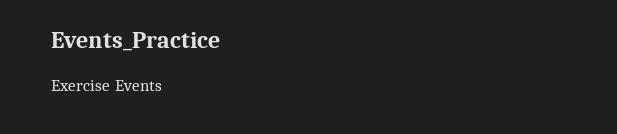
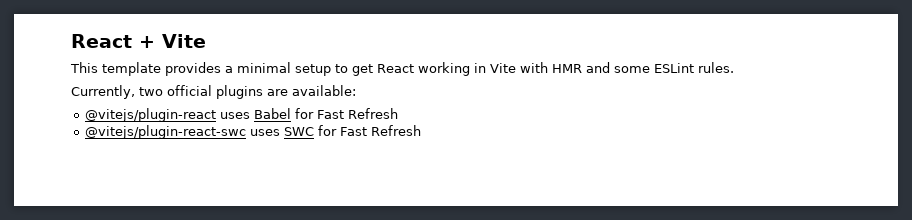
[51,32,220,51] [51,80,162,91] Events_Practice // Exercise Events -> [71,34,206,48] [70,62,734,76] [71,85,356,99] [85,108,399,122] [85,125,422,139] React + Vite // This template provides a minimal setup to get React working in Vite with HMR and some ESLint rules. // Currently, two official plugins are available: // @vitejs/plugin-react uses Babel for Fast Refresh // @vitejs/plugin-react-swc uses SWC for Fast Refresh

